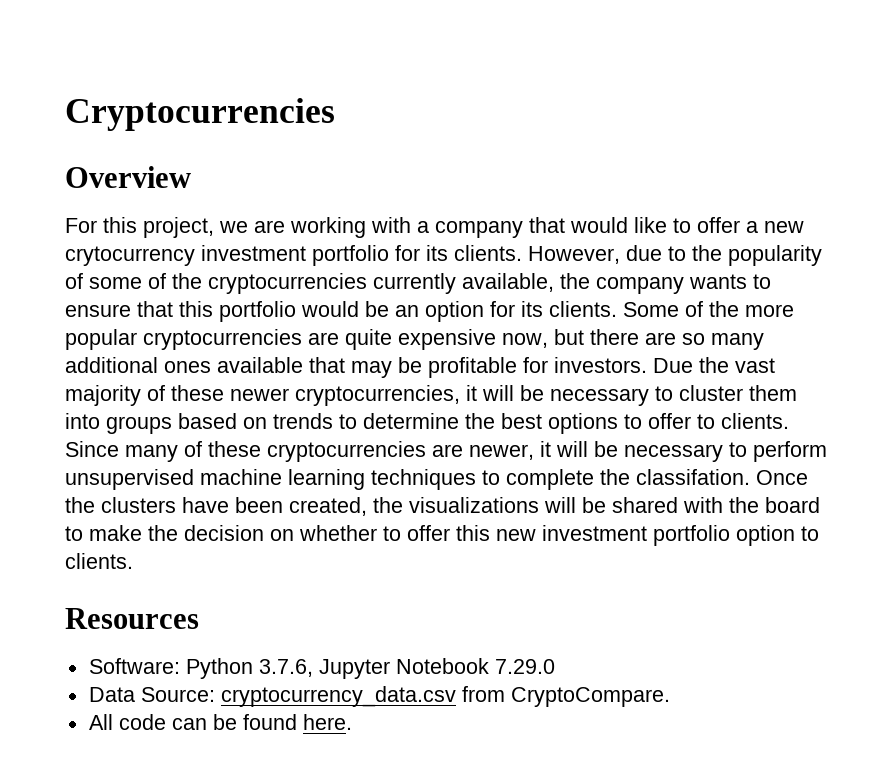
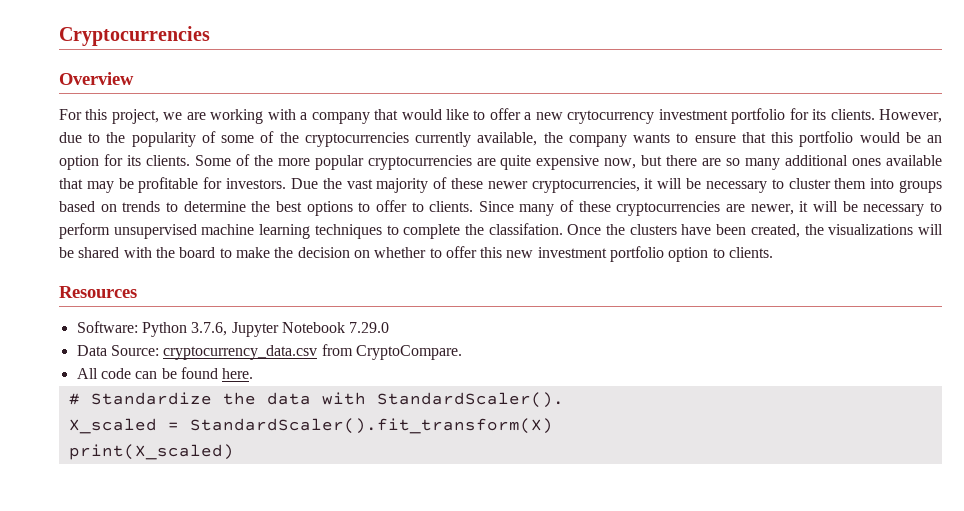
(352, 722) none -> [68,392,564,408] [68,418,553,434] [68,444,234,460] // # Standardize the data with StandardScaler(). // X_scaled = StandardScaler().fit_transform(X) // print(X_scaled)

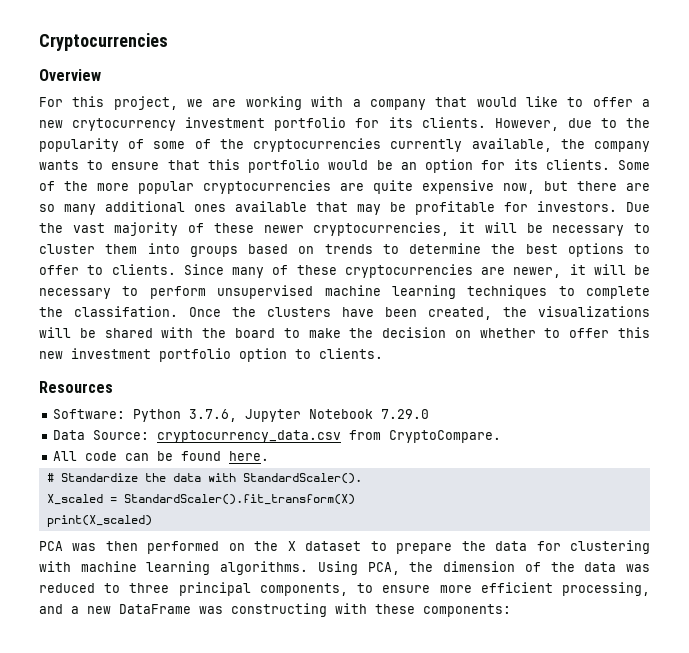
(234, 452) none -> [39,540,650,554] [39,561,651,575] [39,582,650,596] [39,603,511,617] // PCA was then performed on the X dataset to prepare the data for clustering with machine learning algorithms. Using PCA, the dimension of the data was reduced to three principal components, to ensure more efficient processing, and a new DataFrame was constructing with these components:

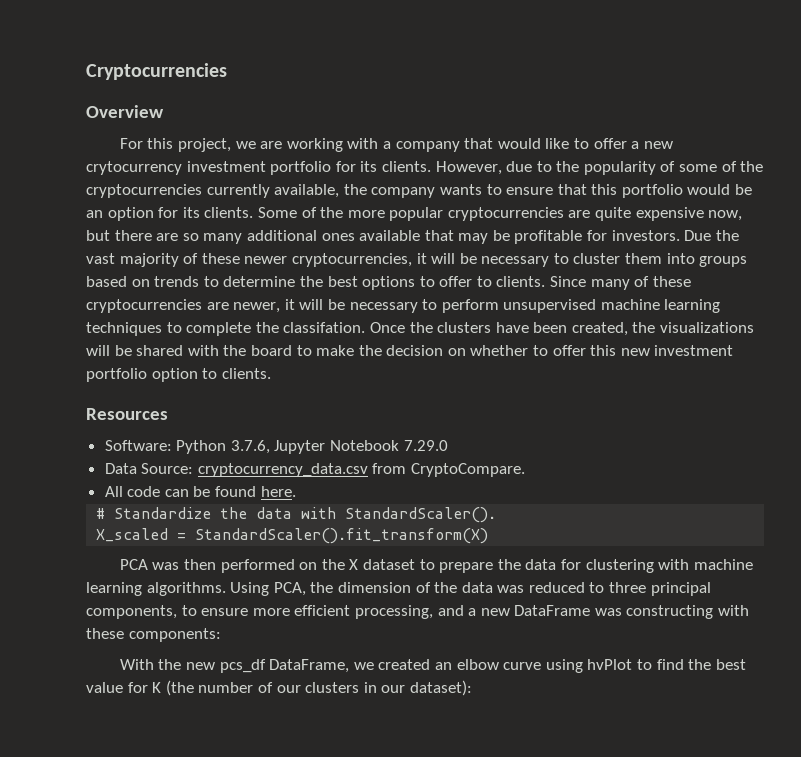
[46,515,152,527] // print(X_scaled) -> (489, 536) none
(511, 610) none -> [119,659,746,673] [86,680,472,696] // With the new pcs_df DataFrame, we created an elbow curve using hvPlot to find the best value for K (the number of our clusters in our dataset):

